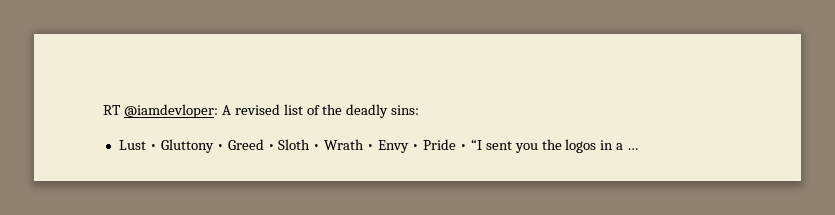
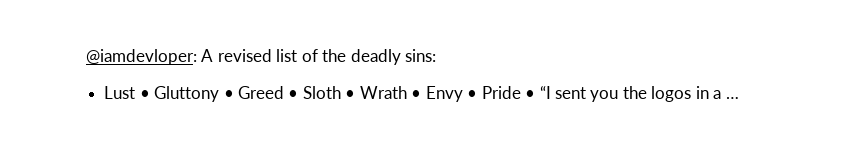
[103,105,121,115] RT -> (86, 57) none

